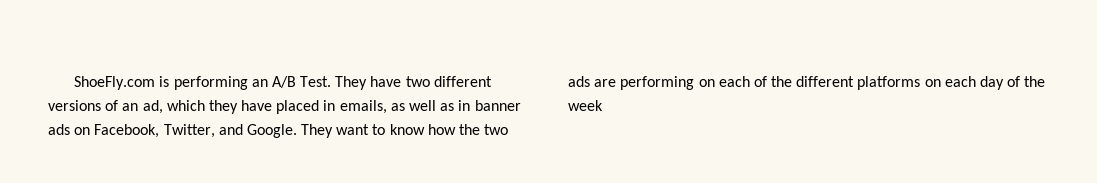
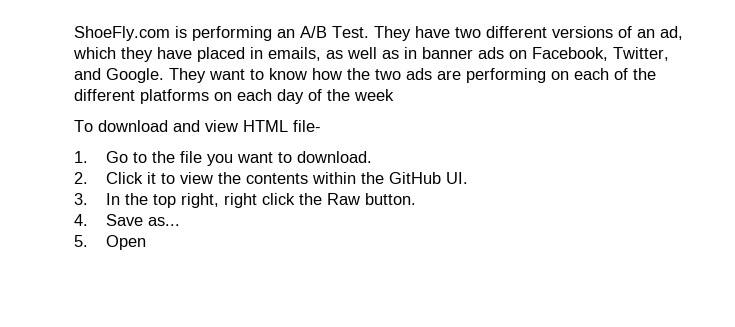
(603, 105) none -> [74,120,321,132] [74,151,373,166] [74,172,469,184] [74,193,417,208] [74,214,181,226] [74,235,147,250] // To download and view HTML file- // 1. Go to the file you want to download. // 2. Click it to view the contents within the GitHub UI. // 3. In the top right, right click the Raw button. // 4. Save as... // 5. Open

